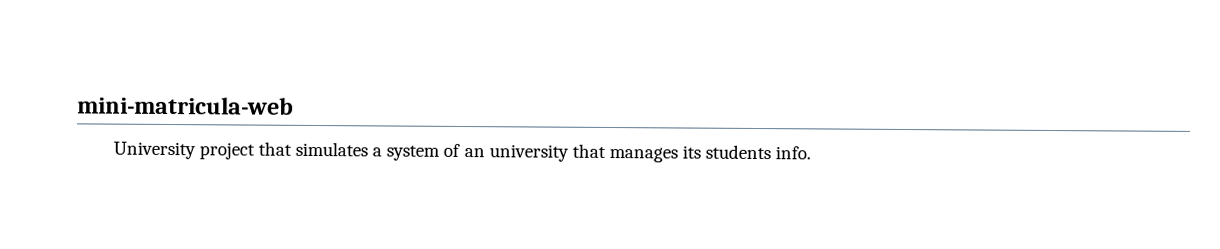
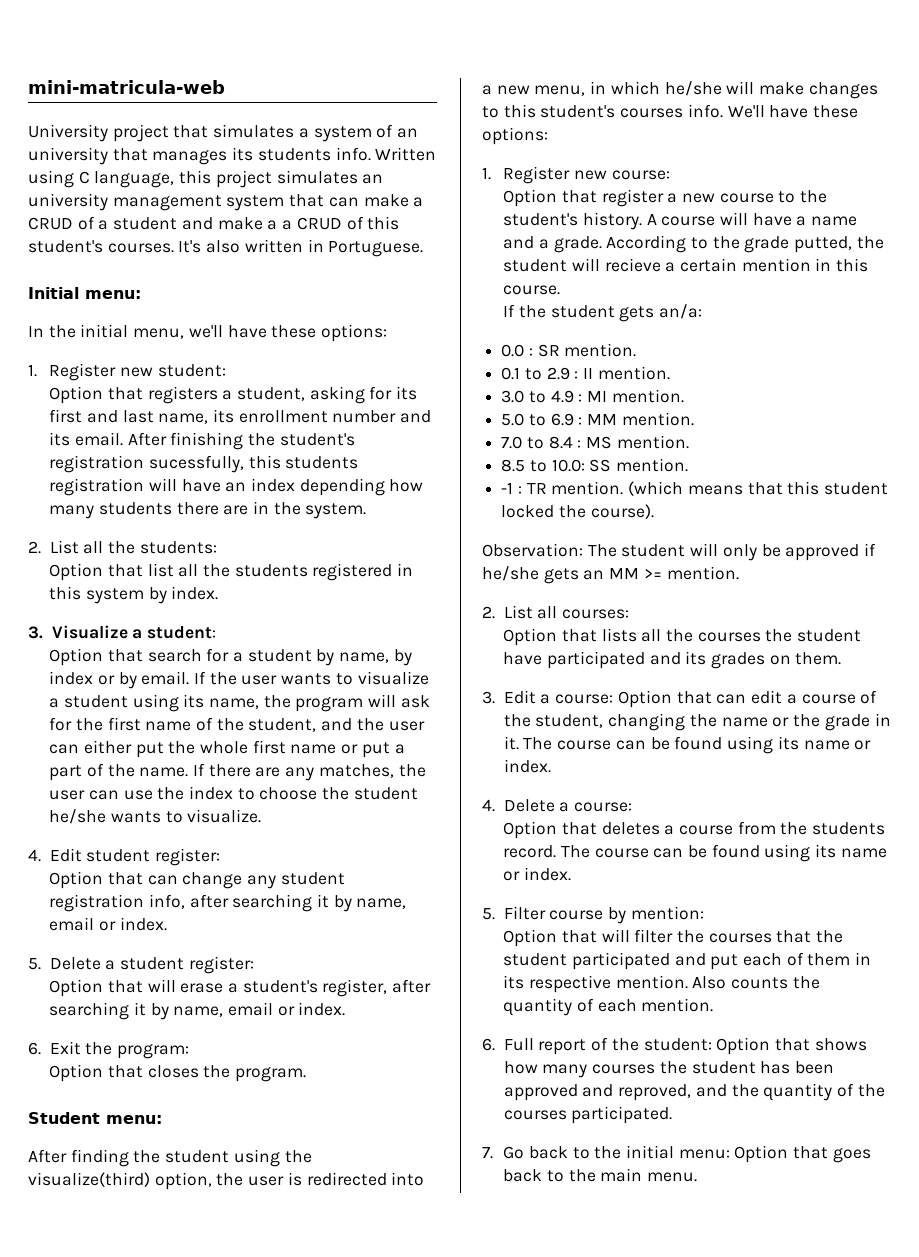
(812, 153) none -> [375,147,437,161] [28,170,384,188] [28,193,424,211] [28,216,400,230] [28,239,424,257] [28,287,141,299] [28,324,388,342] [28,363,226,381] [49,386,418,404] [49,409,432,424] [49,432,355,450] [49,455,359,473] [49,478,424,496] [49,501,367,519] [28,540,217,554] [49,563,414,581] [49,586,219,604] [28,625,217,639] [49,648,412,666] [49,671,429,689] [49,694,430,712] [49,717,425,732] [49,740,405,758] [49,763,426,781] [49,786,418,800] [49,809,262,824] [28,848,221,866] [49,871,345,889] [49,894,407,912] [49,917,167,931] [28,956,254,974] [49,979,432,997] [49,1002,346,1020] [28,1041,190,1059] [49,1064,306,1082] [28,1112,162,1124] [28,1149,312,1167] [28,1172,425,1190] [482,81,878,99] [482,104,859,118] [482,127,548,145] [482,166,670,184] [503,189,828,207] [503,212,858,230] [503,235,884,253] [503,258,869,272] [503,285,561,295] [503,304,702,322] [501,343,637,357] [501,366,670,380] [501,389,684,403] [501,412,694,426] [501,435,689,449] [501,458,689,472] [501,481,889,496] [501,504,654,519] [482,543,877,561] [482,566,739,584] [482,605,630,619] [503,628,862,646] [503,651,842,669] [482,690,878,708] [503,713,891,731] [503,736,872,754] [503,759,551,773] [482,799,633,812] [503,821,886,839] [503,844,887,862] [503,867,571,881] [482,906,704,924] [503,929,844,947] [503,952,872,970] [503,975,820,993] [503,998,714,1016] [482,1037,867,1055] [503,1061,835,1078] [503,1083,885,1101] [503,1106,673,1124] [482,1145,871,1163] [503,1168,697,1182] Written using C language, this project simulates an university management system that can make a CRUD of a student and make a a CRUD of this student's courses. It's also written in Portuguese. // Initial menu: // In the initial menu, we'll have these options: // 1. Register new student: // Option that registers a student, asking for its first and last name, its enrollment number and its email. After finishing the student's registration sucessfully, this students registration will have an index depending how many students there are in the system. // 2. List all the students: // Option that list all the students registered in this system by index. // 3. Visualize a student: // Option that search for a student by name, by index or by email. If the user wants to visualize a student using its name, the program will ask for the first name of the student, and the user can either put the whole first name or put a part of the name. If there are any matches, the user can use the index to choose the student he/she wants to visualize. // 4. Edit student register: // Option that can change any student registration info, after searching it by name, email or index. // 5. Delete a student register: // Option that will erase a student's register, after searching it by name, email or index. // 6. Exit the program: // Option that closes the program. // Student menu: // After finding the student using the visualize(third) option, the user is redirected into a new menu, in which he/she will make changes to this student's courses info. We'll have these options: // 1. Register new course: // Option that register a new course to the student's history. A course will have a name and a grade. According to the grade putted, the student will recieve a certain mention in this course. // If the student gets an/a: // 0.0 : SR mention. // 0.1 to 2.9 : II mention. // 3.0 to 4.9 : MI mention. // 5.0 to 6.9 : MM mention. // 7.0 to 8.4 : MS mention. // 8.5 to 10.0: SS mention. // -1 : TR mention. (which means that this student locked the course). // Observation: The student will only be approved if he/she gets an MM >= mention. // 2. List all courses: // Option that lists all the courses the student have participated and its grades on them. // 3. Edit a course: Option that can edit a course of the student, changing the name or the grade in it. The course can be found using its name or index. // 4. Delete a course: // Option that deletes a course from the students record. The course can be found using its name or index. // 5. Filter course by mention: // Option that will filter the courses that the student participated and put each of them in its respective mention. Also counts the quantity of each mention. // 6. Full report of the student: Option that shows how many courses the student has been approved and reproved, and the quantity of the courses participated. // 7. Go back to the initial menu: Option that goes back to the main menu.

